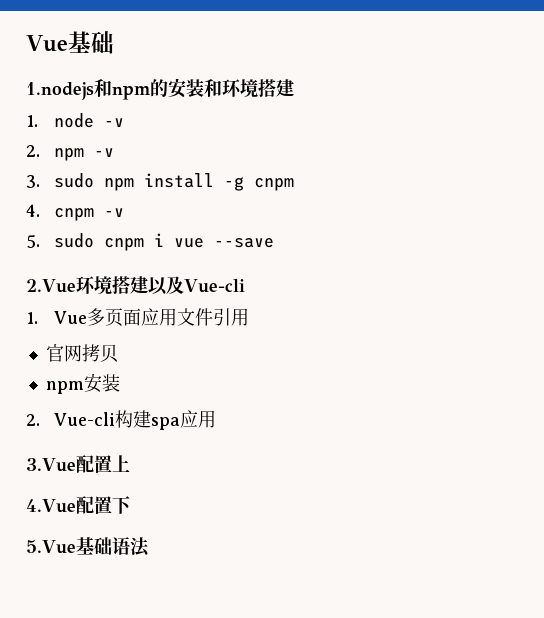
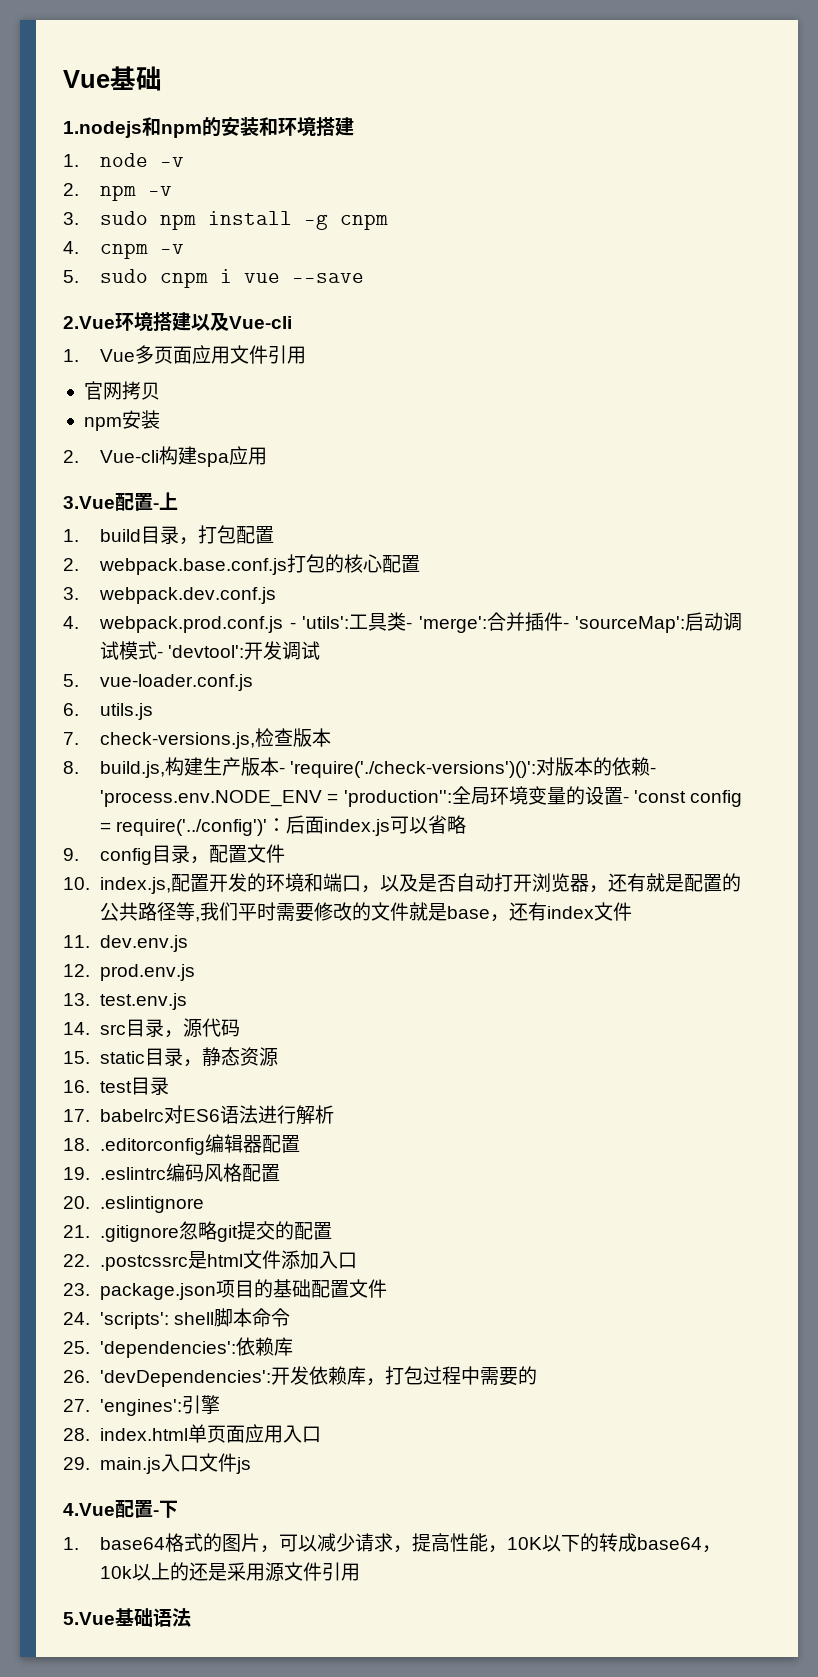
[111,455,130,472] 上 -> [153,492,178,510] [63,525,275,545] [63,554,421,575] [63,587,277,604] [63,612,742,633] [100,641,321,660] [63,674,254,691] [63,703,154,720] [63,728,332,749] [63,757,657,778] [100,786,742,807] [100,815,467,836] [63,844,286,865] [63,873,742,894] [100,902,633,922] [63,935,189,952] [63,964,196,981] [63,993,188,1010] [63,1018,241,1038] [63,1047,279,1067] [63,1077,170,1095] [63,1105,335,1125] [63,1134,301,1155] [63,1163,281,1182] [63,1196,205,1213] [63,1221,333,1242] [63,1250,358,1271] [63,1279,388,1300] [63,1308,291,1329] [63,1337,294,1358] [63,1366,538,1387] [63,1395,221,1416] [63,1424,322,1443] [63,1453,252,1474] -上 // 1. build目录，打包配置 // 2. webpack.base.conf.js打包的核心配置 // 3. webpack.dev.conf.js // 4. webpack.prod.conf.js - 'utils':工具类- 'merge':合并插件- 'sourceMap':启动调试模式- 'devtool':开发调试 // 5. vue-loader.conf.js // 6. utils.js // 7. check-versions.js,检查版本 // 8. build.js,构建生产版本- 'require('./check-versions')()':对版本的依赖- 'process.env.NODE_ENV = 'production'':全局环境变量的设置- 'const config = require('../config')'：后面index.js可以省略 // 9. config目录，配置文件 // 10. index.js,配置开发的环境和端口，以及是否自动打开浏览器，还有就是配置的公共路径等,我们平时需要修改的文件就是base，还有index文件 // 11. dev.env.js // 12. prod.env.js // 13. test.env.js // 14. src目录，源代码 // 15. static目录，静态资源 // 16. test目录 // 17. babelrc对ES6语法进行解析 // 18. .editorconfig编辑器配置 // 19. .eslintrc编码风格配置 // 20. .eslintignore // 21. .gitignore忽略git提交的配置 // 22. .postcssrc是html文件添加入口 // 23. package.json项目的基础配置文件 // 24. 'scripts': shell脚本命令 // 25. 'dependencies':依赖库 // 26. 'devDependencies':开发依赖库，打包过程中需要的 // 27. 'engines':引擎 // 28. index.html单页面应用入口 // 29. main.js入口文件js
[111,496,131,514] 下 -> [153,1500,178,1518] [63,1533,722,1553] [100,1562,361,1582] -下 // 1. base64格式的图片，可以减少请求，提高性能，10K以下的转成base64，10k以上的还是采用源文件引用

